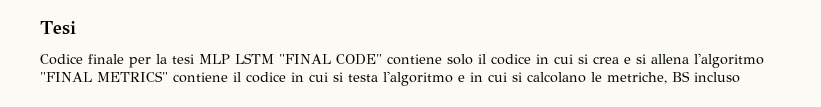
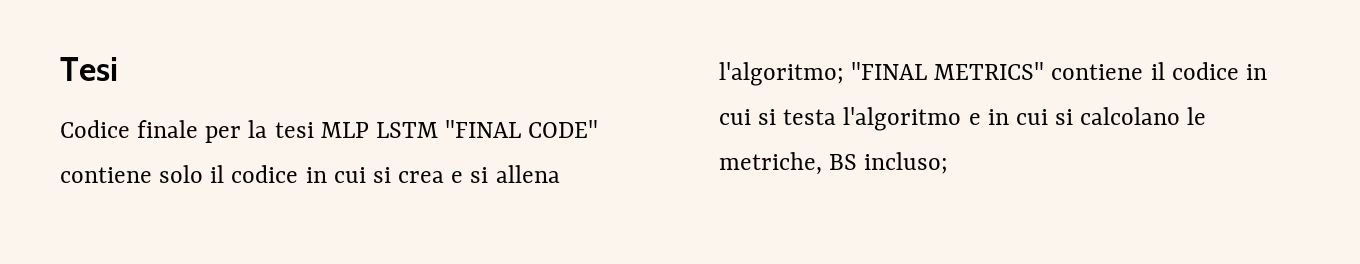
[694,53,764,68] l'algoritmo -> [719,62,844,86] l'algoritmo;
[694,72,740,83] incluso -> [864,152,949,174] incluso;

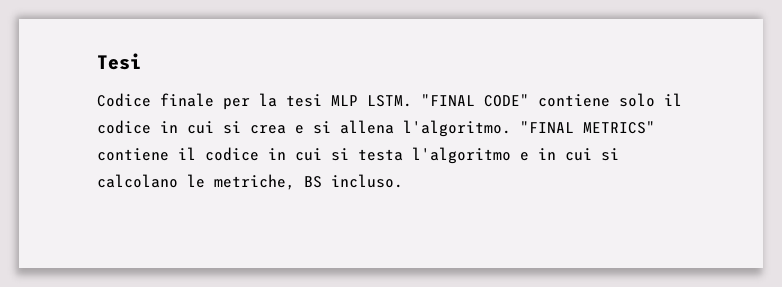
[375,122,438,138] LSTM -> [367,95,412,107] LSTM.
[719,62,844,86] l'algoritmo; -> [403,120,511,137] l'algoritmo.
[864,152,949,174] incluso; -> [331,174,403,188] incluso.

